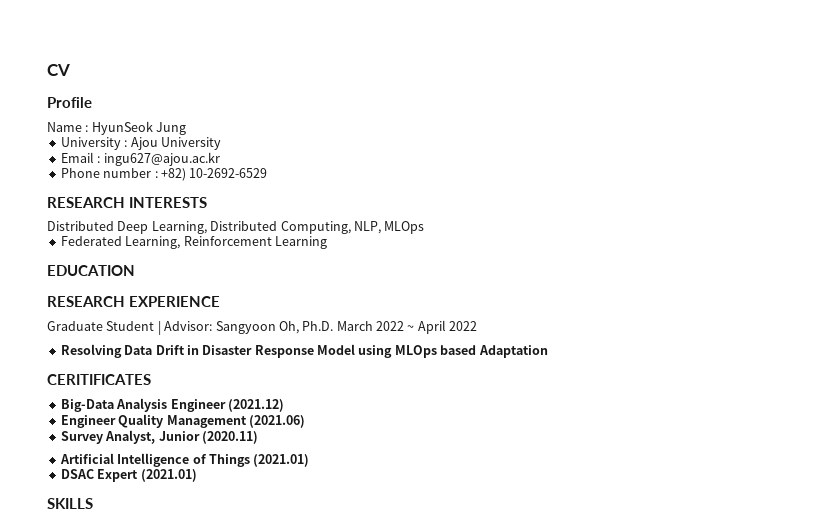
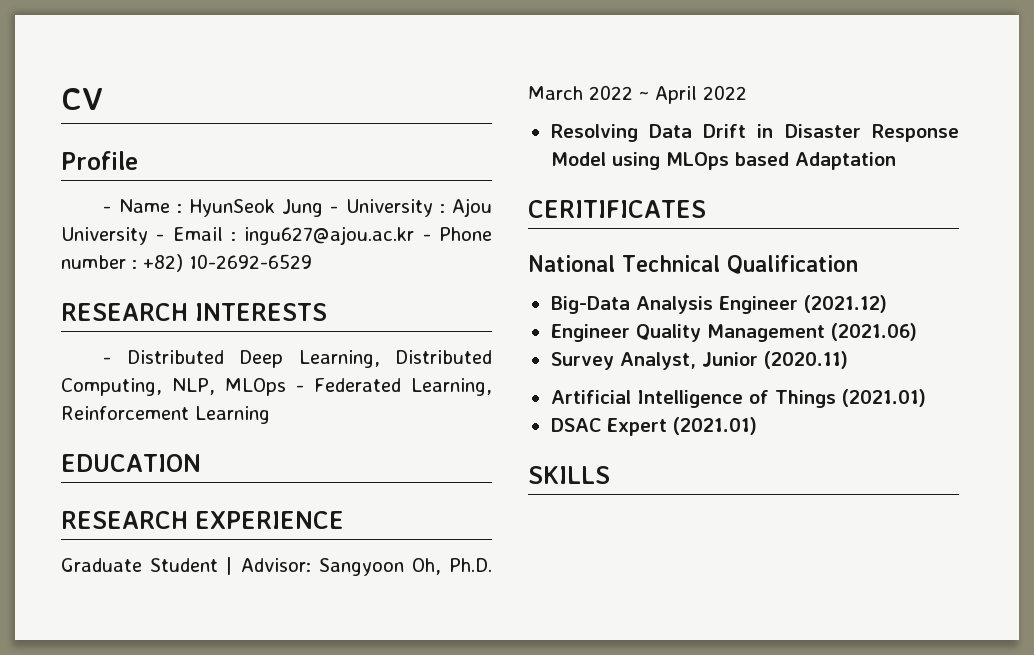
(92, 102) none -> [103,206,112,213] -
(187, 128) // -> [330,206,339,213] -
(221, 143) // -> [156,234,165,241] -
(220, 159) // -> [422,234,431,241] -
(208, 202) none -> [103,357,112,364] -
(425, 227) // -> [296,385,304,392] -
(151, 379) none -> [528,255,858,274] // National Technical Qualification

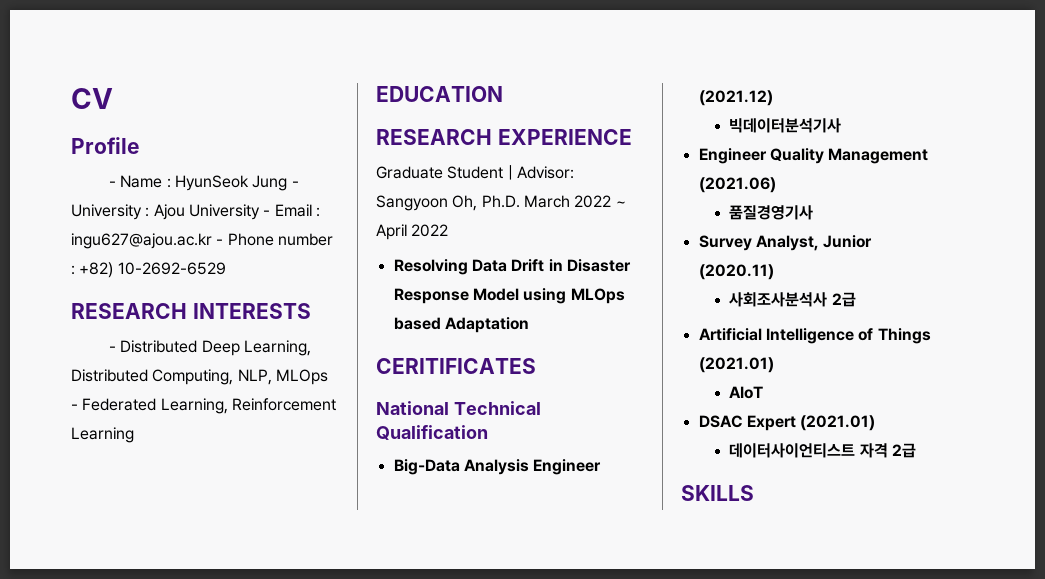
(887, 304) none -> [729,118,842,133] // 빅데이터분석기사
(917, 332) none -> [729,205,814,220] // 품질경영기사
(848, 360) none -> [729,292,856,307] // 사회조사분석사 2급
(926, 398) none -> [729,386,764,399] // AIoT
(757, 426) none -> [729,443,916,458] // 데이터사이언티스트 자격 2급

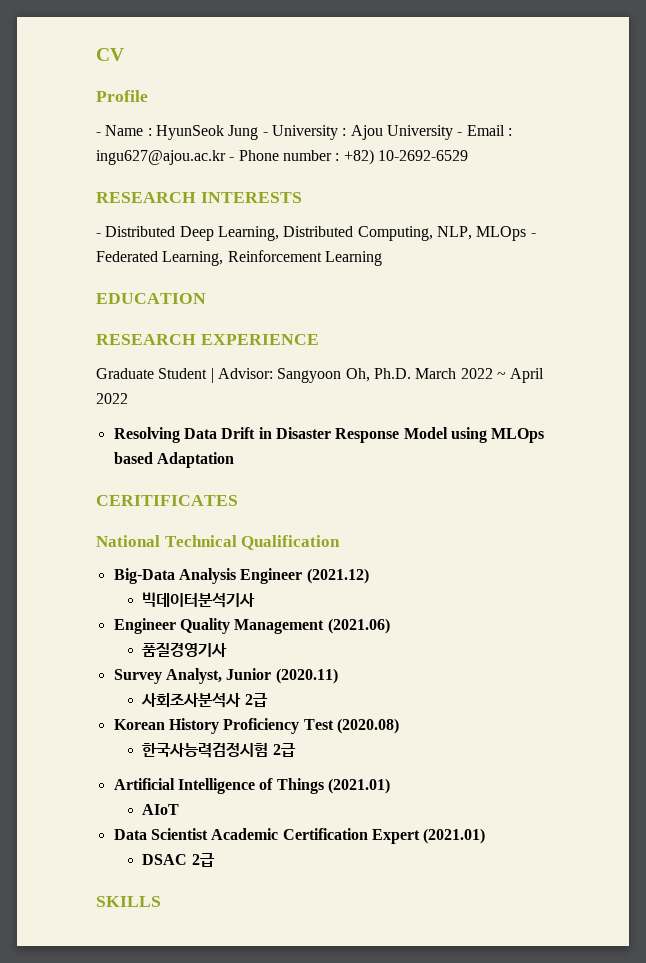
(856, 299) none -> [113,718,399,734] [142,742,296,758] // Korean History Proficiency Test (2020.08) // 한국사능력검정시험 2급
[698,415,743,428] DSAC -> [113,828,368,840] Data Scientist Academic Certification
[729,443,888,458] 데이터사이언티스트 자격 -> [142,854,188,865] DSAC

